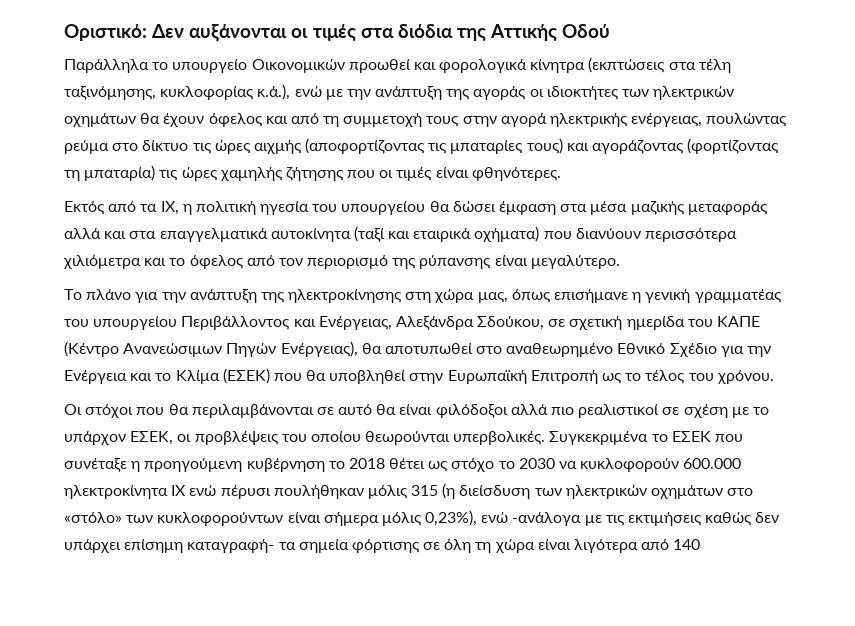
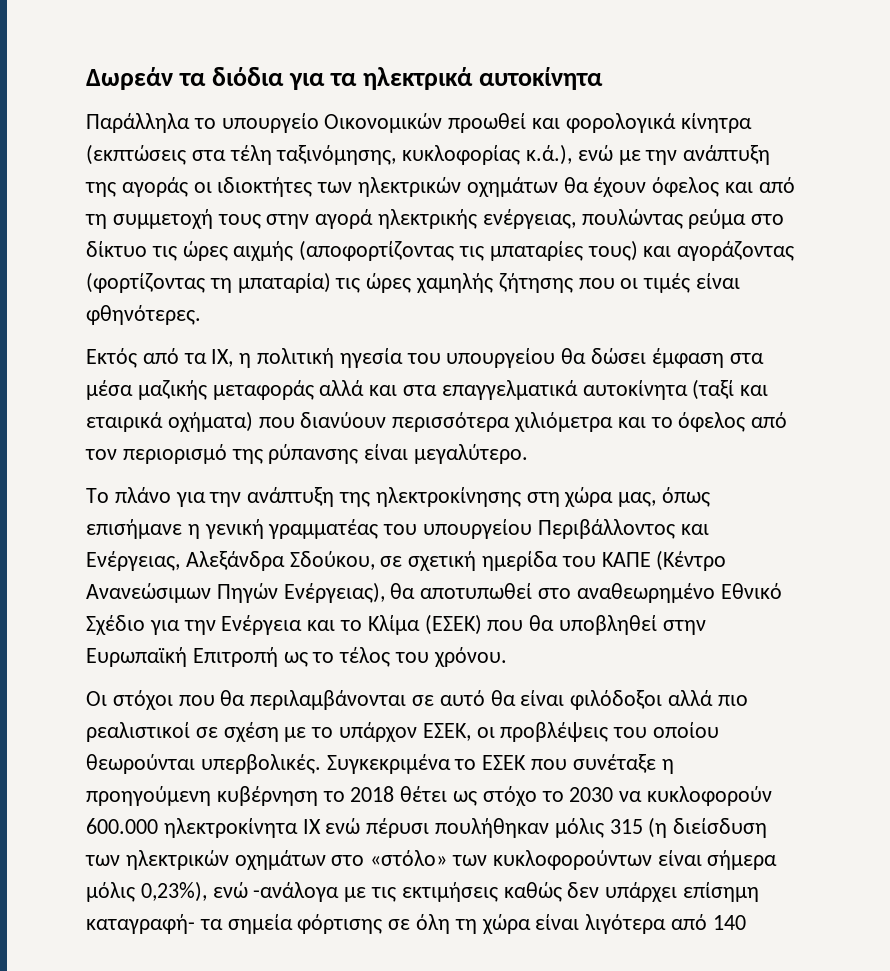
[64,24,611,42] Οριστικό: Δεν αυξάνονται οι τιμές στα διόδια της Αττικής Οδού -> [86,67,604,90] Δωρεάν τα διόδια για τα ηλεκτρικά αυτοκίνητα

